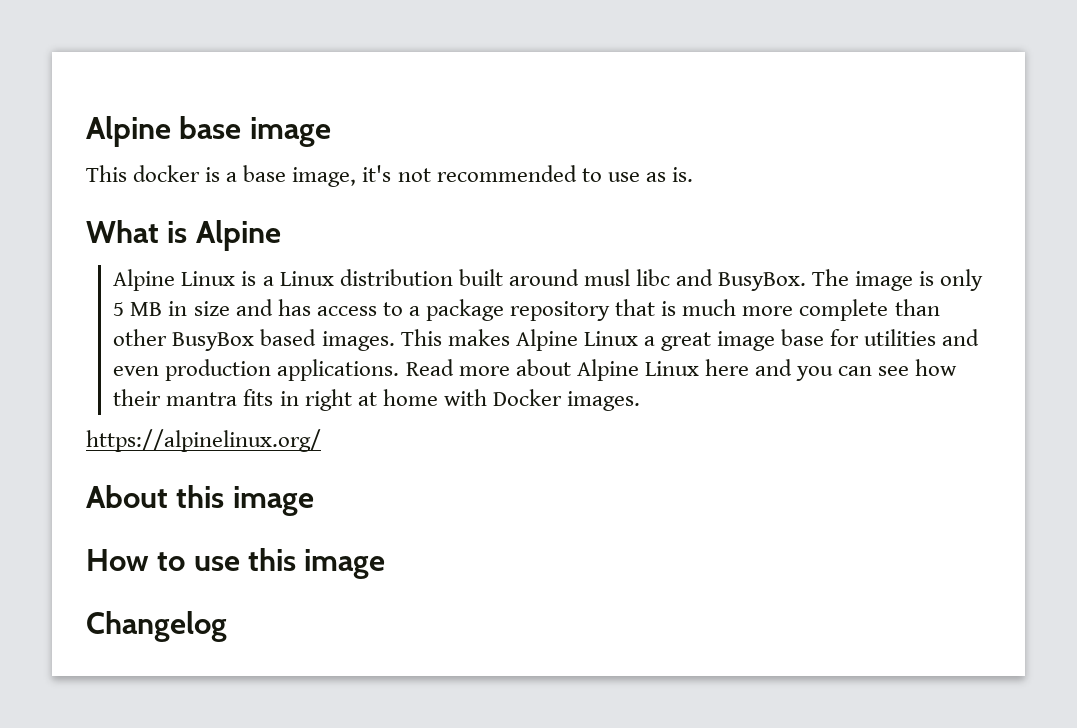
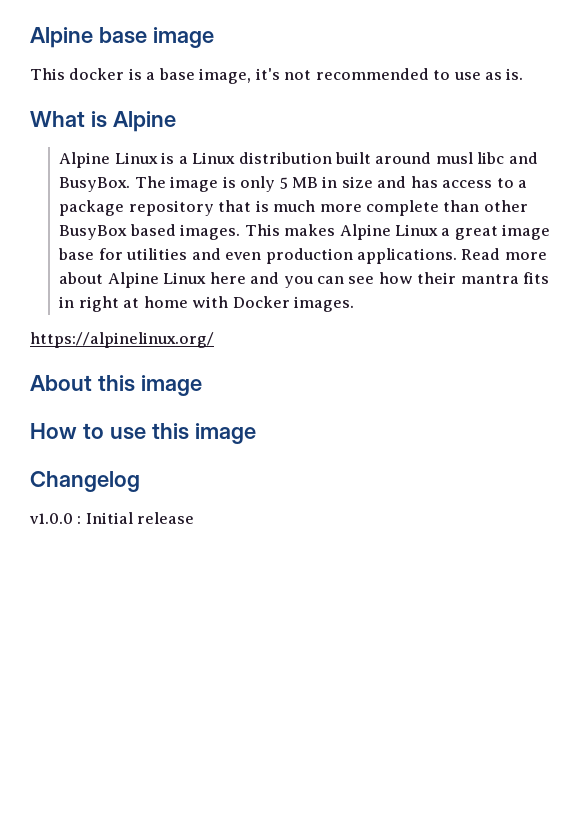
(227, 626) none -> [29,512,195,524] // v1.0.0 : Initial release

